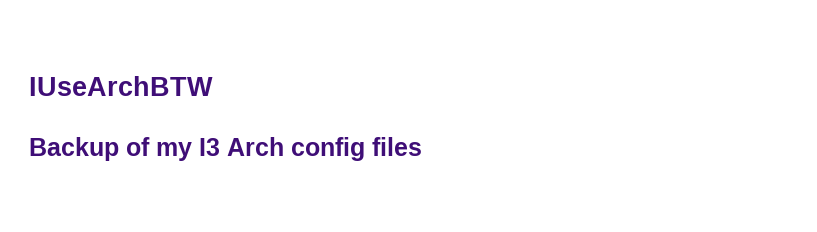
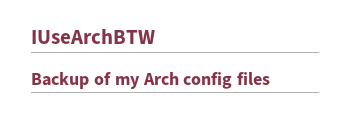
[199,138,220,156] I3 -> (140, 82) none

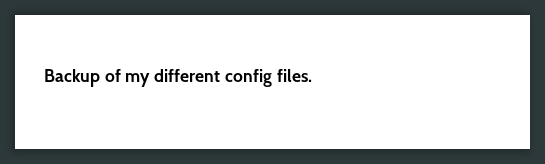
[31,29,155,44] IUseArchBTW // -> (44, 78) none
[142,72,271,89] Arch config files -> [154,69,312,87] different config files.

